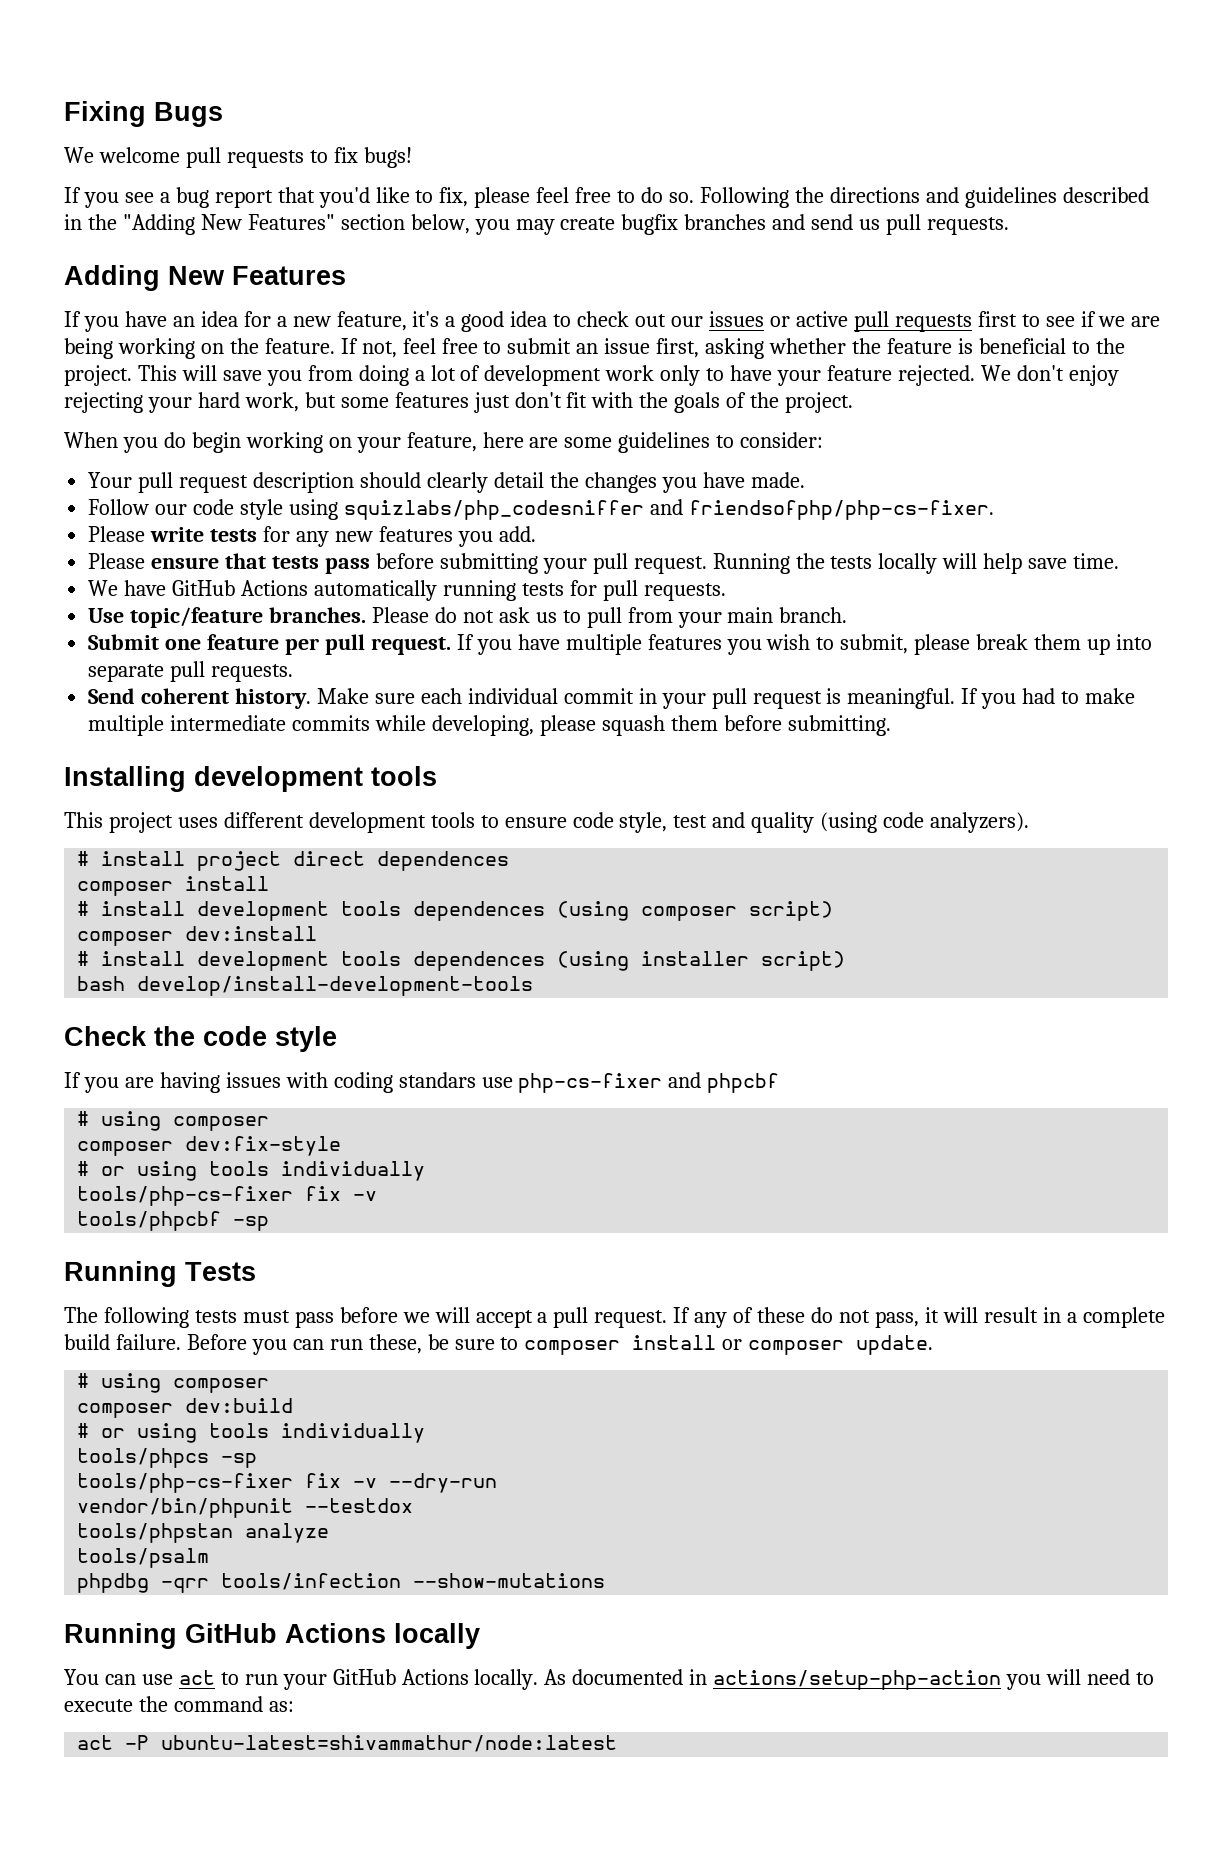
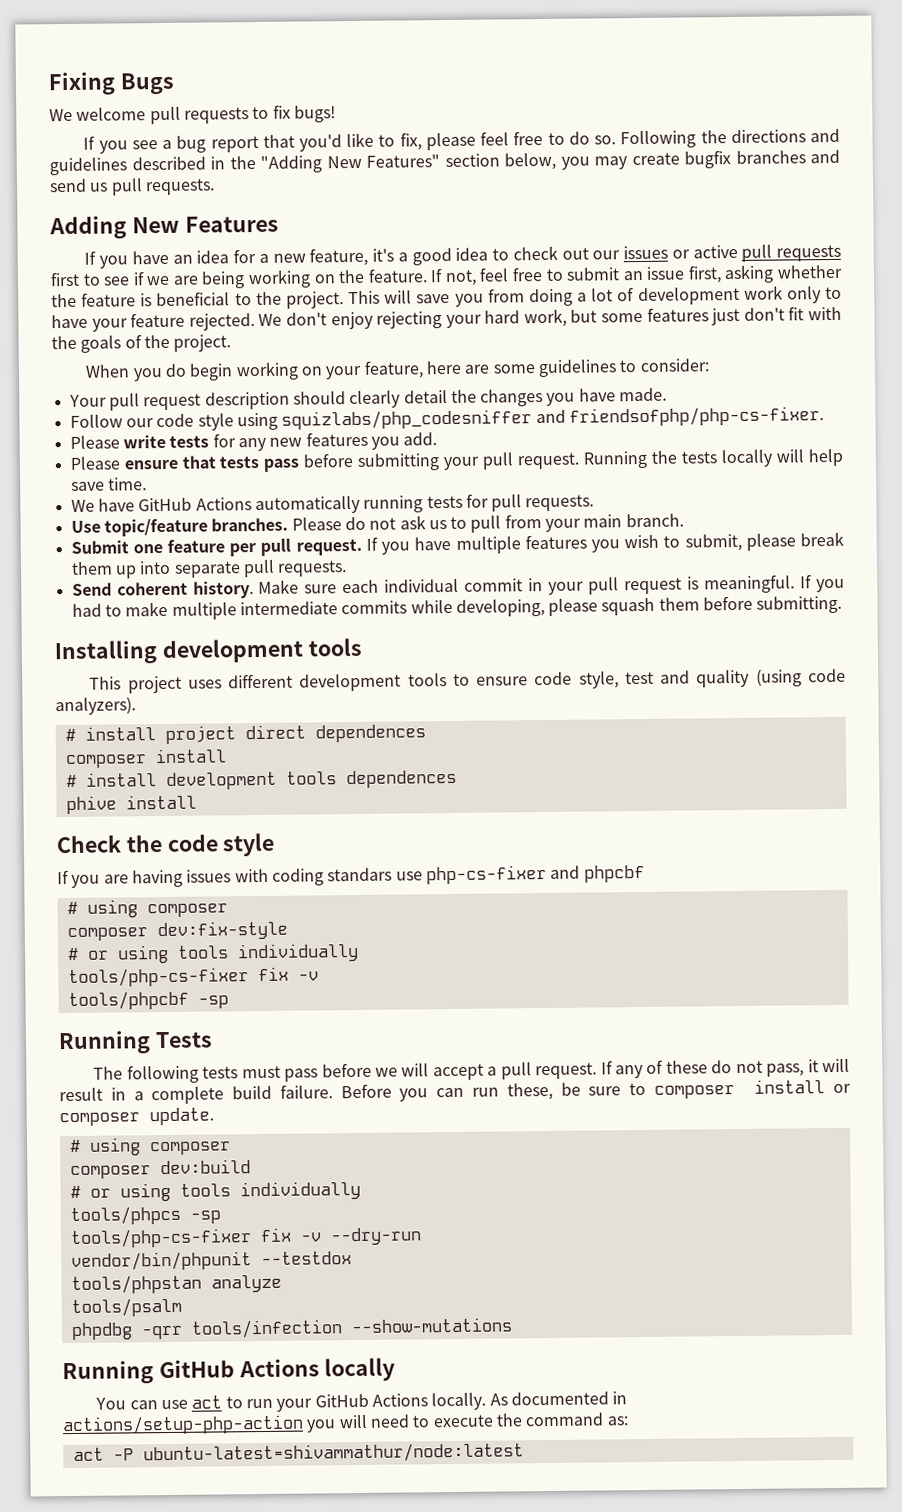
[557,901,834,921] [77,926,318,946] [77,951,846,971] [77,976,534,996] (using composer script) // composer dev:install // # install development tools dependences (using installer script) // bash develop/install-development-tools -> [65,794,197,815] // phive install

